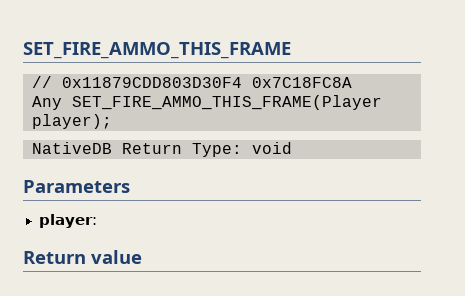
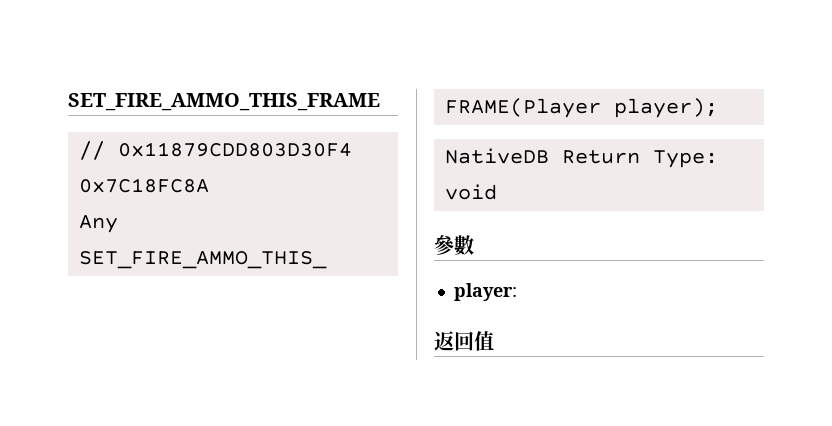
[23,180,130,193] Parameters -> [434,235,474,255] 參數
[23,250,142,264] Return value -> [434,331,494,351] 返回值

